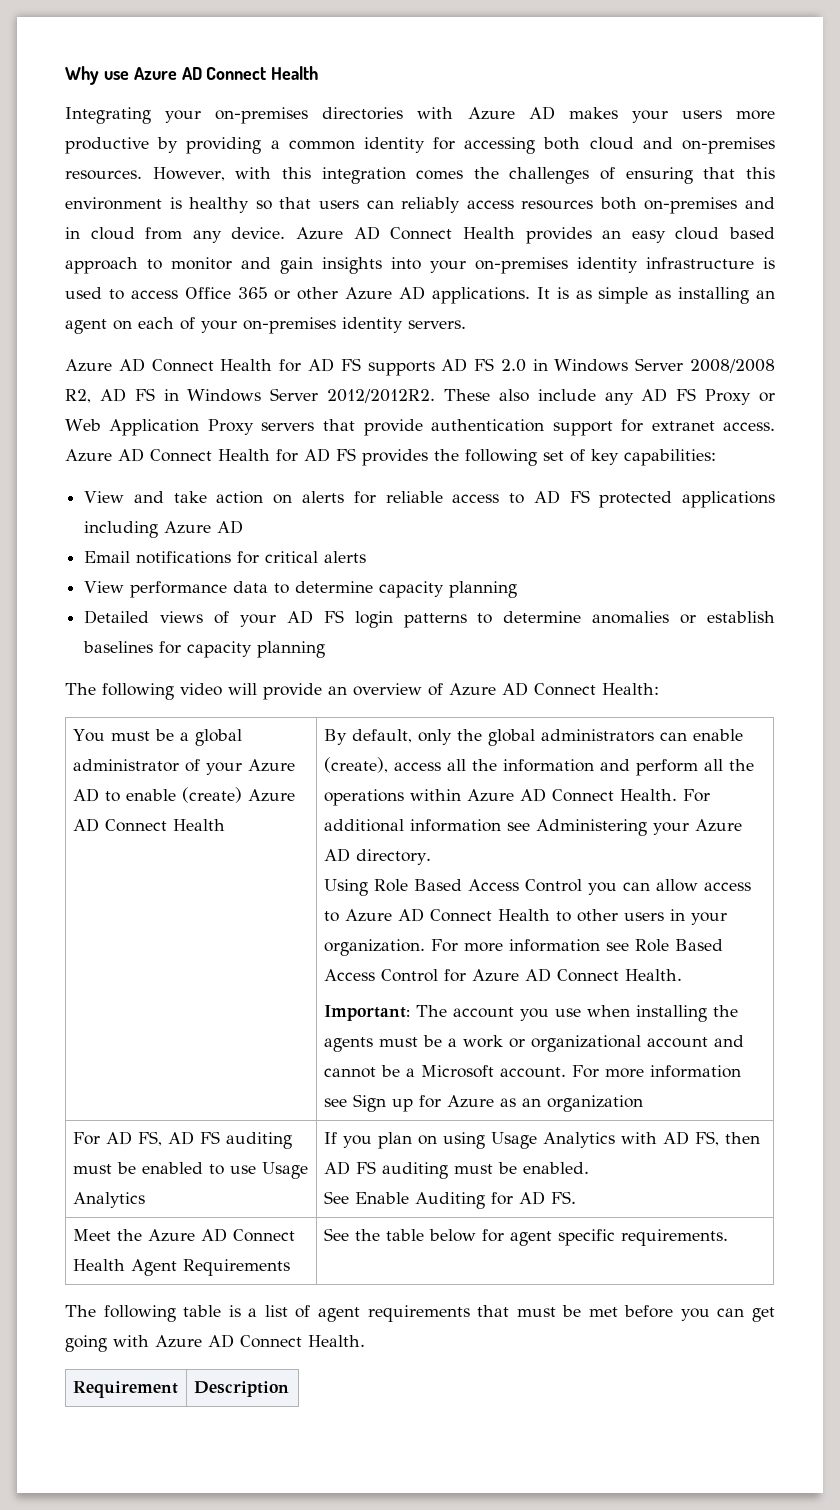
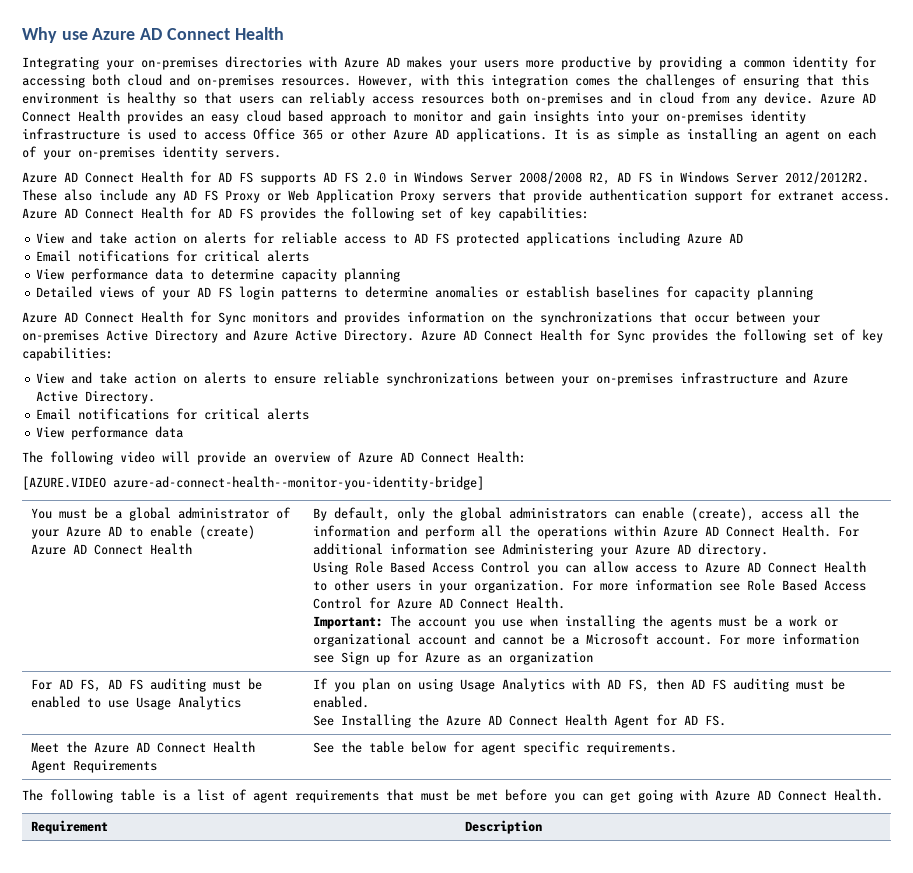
(326, 649) none -> [22,311,820,325] [22,329,883,343] [22,347,113,361] [36,372,849,386] [36,390,156,404] [36,408,310,420] [36,426,184,440] // Azure AD Connect Health for Sync monitors and provides information on the synchronizations that occur between your on-premises Active Directory and Azure Active Directory. Azure AD Connect Health for Sync provides the following set of key capabilities: // View and take action on alerts to ensure reliable synchronizations between your on-premises infrastructure and Azure Active Directory. // Email notifications for critical alerts // View performance data
(659, 689) none -> [22,476,484,490] // [AZURE.VIDEO azure-ad-connect-health--monitor-you-identity-bridge]
[354,1192,485,1209] Enable Auditing -> [340,714,649,728] Installing the Azure AD Connect Health Agent

